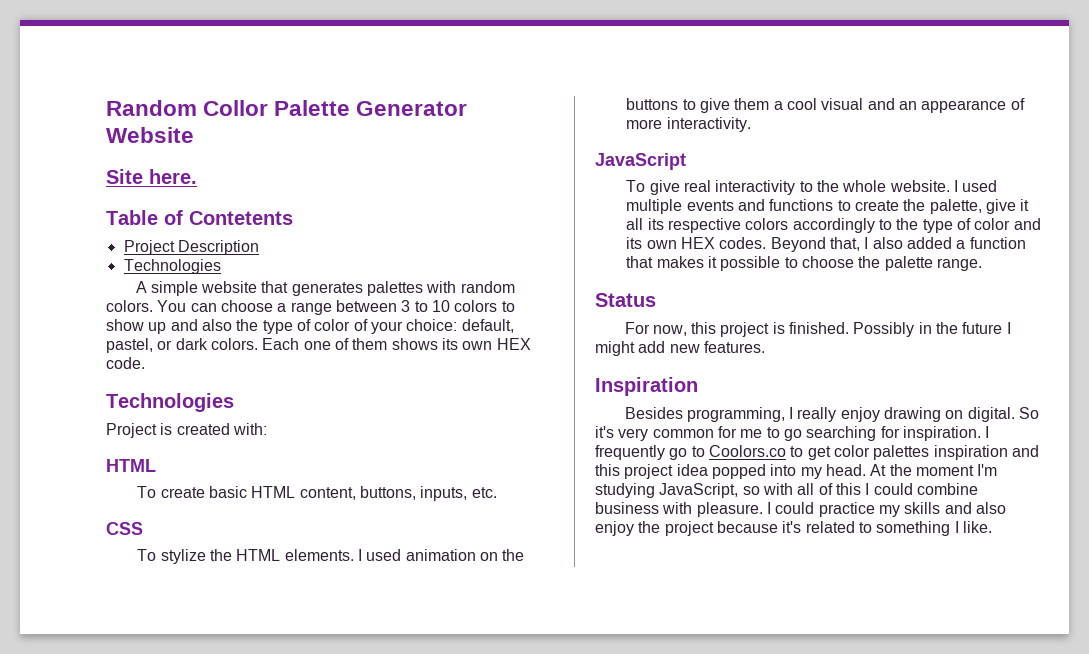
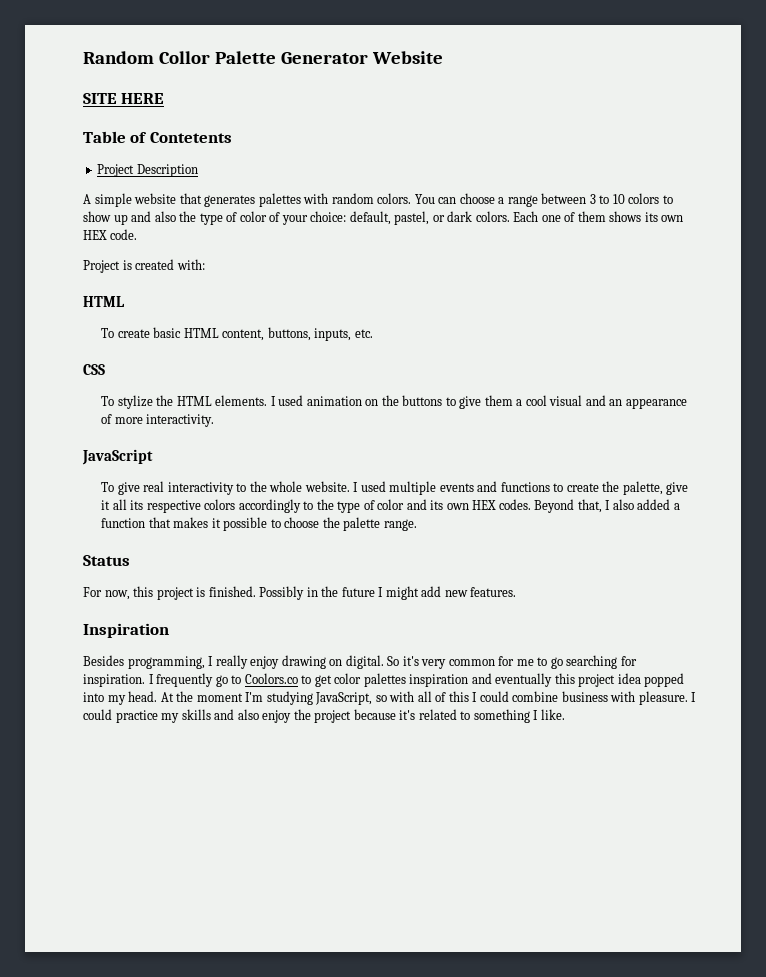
[106,169,197,184] Site here. -> [83,93,165,104] SITE HERE
[123,259,221,274] // Technologies -> (198, 170) none
[106,393,234,412] // Technologies -> (137, 234) none
(1039, 451) none -> [495,673,553,687] eventually

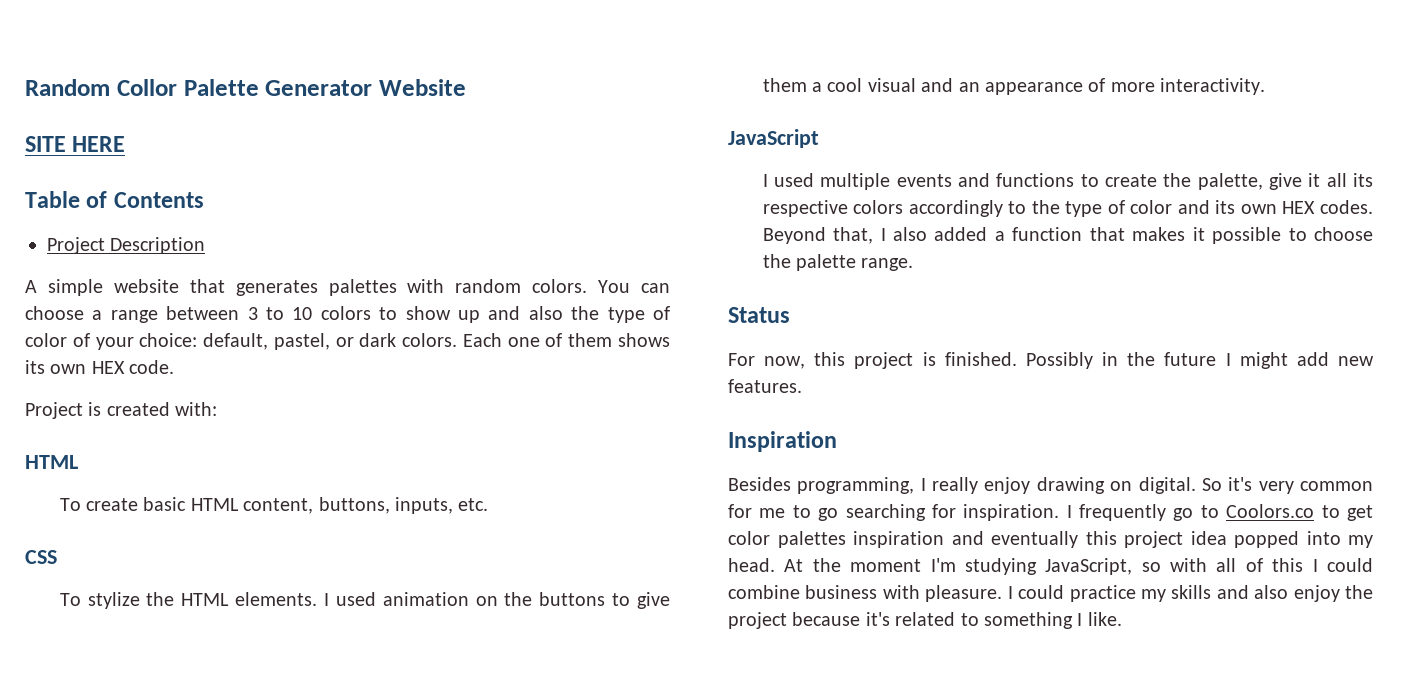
[149,132,232,143] Contetents -> [113,192,204,208] Contents
[101,481,350,495] To give real interactivity to the whole website. -> (819, 138) none

